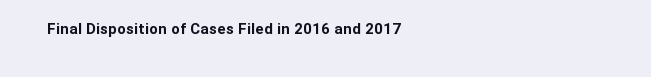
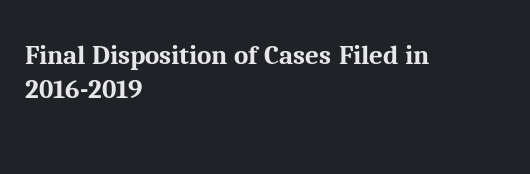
[294,23,402,34] 2016 and 2017 -> [25,80,142,98] 2016-2019

